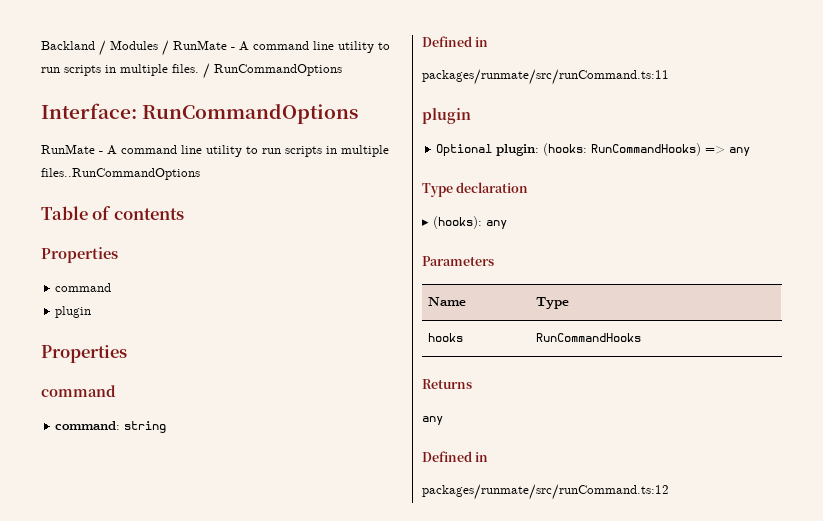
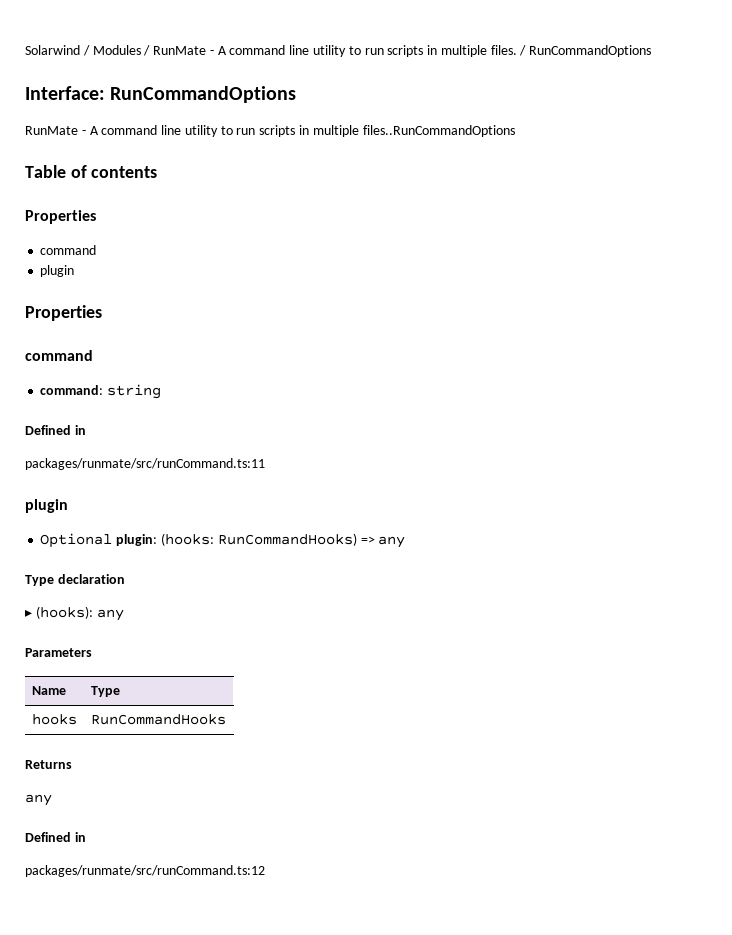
[41,41,95,50] Backland -> [25,45,80,55] Solarwind

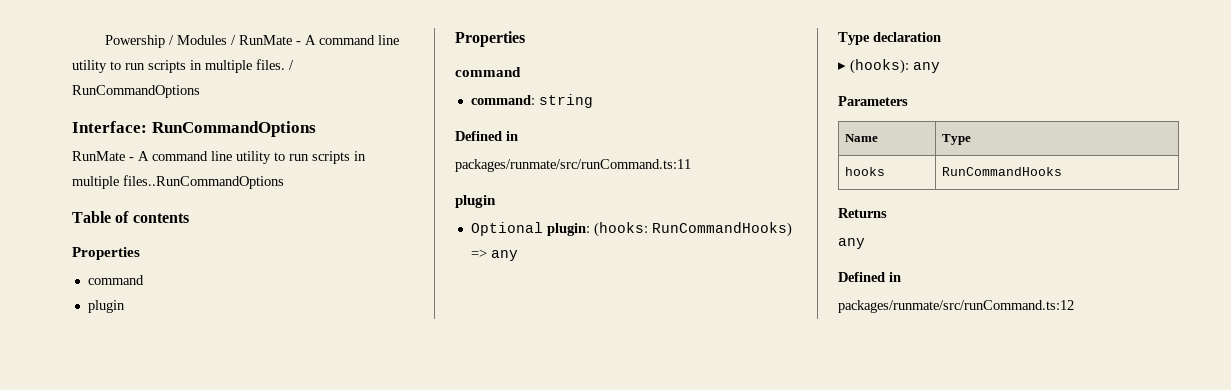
[25,45,80,55] Solarwind -> [105,35,166,48] Powership

